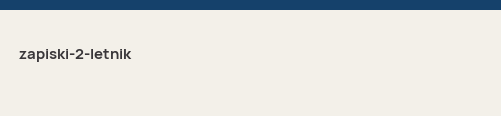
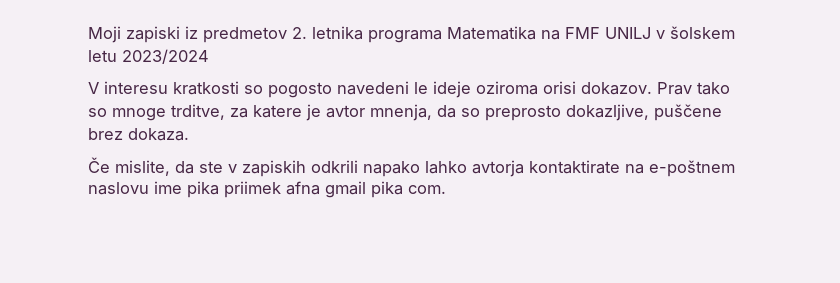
[19,49,132,62] zapiski-2-letnik -> [88,26,735,43] [88,49,209,64] [88,81,730,98] [88,104,722,121] [88,128,189,141] [88,157,735,177] [88,181,446,198] Moji zapiski iz predmetov 2. letnika programa Matematika na FMF UNILJ v šolskem letu 2023/2024 // V interesu kratkosti so pogosto navedeni le ideje oziroma orisi dokazov. Prav tako so mnoge trditve, za katere je avtor mnenja, da so preprosto dokazljive, puščene brez dokaza. // Če mislite, da ste v zapiskih odkrili napako lahko avtorja kontaktirate na e-poštnem naslovu ime pika priimek afna gmail pika com.

